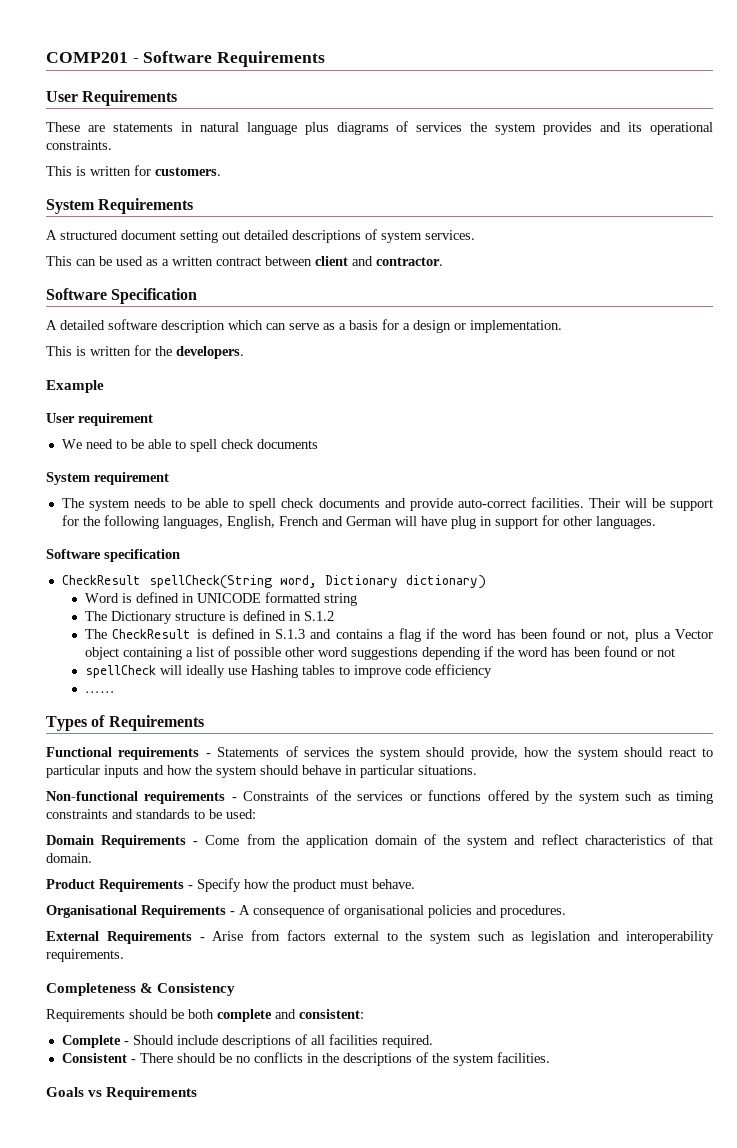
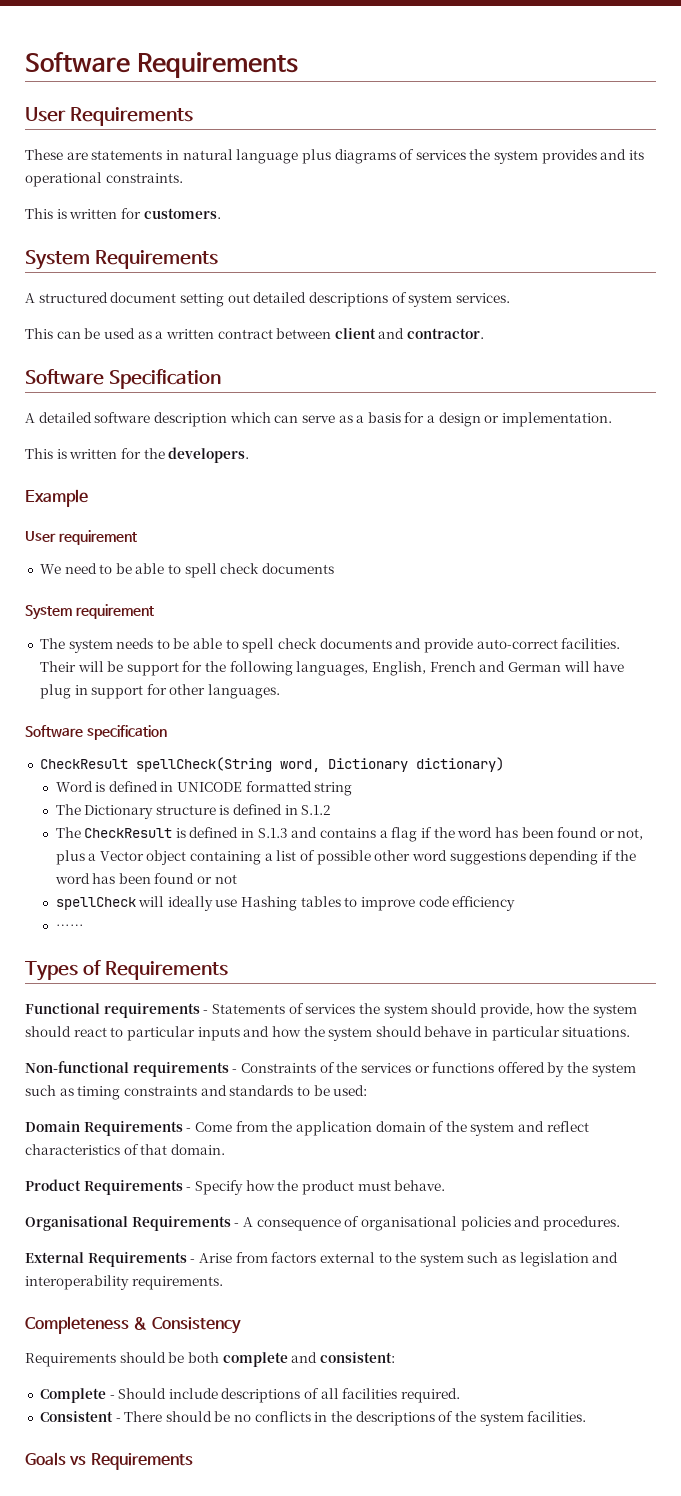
[46,52,139,63] COMP201 - -> (25, 62) none

